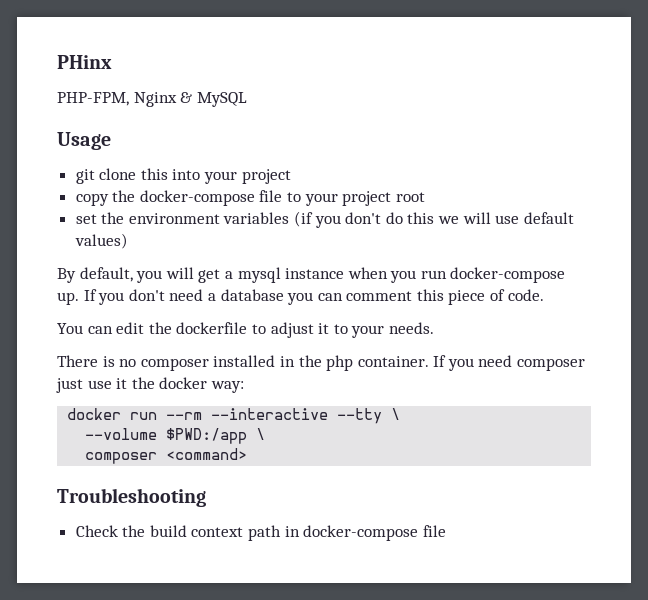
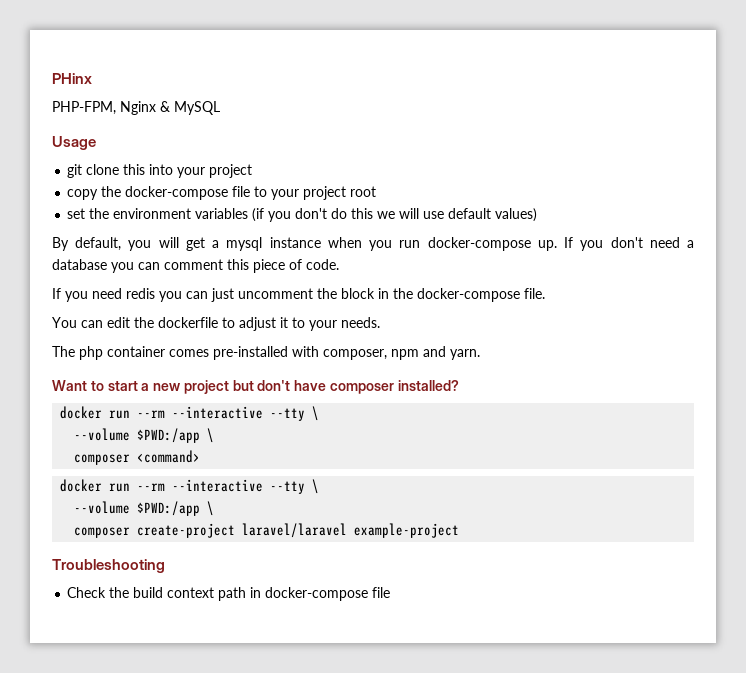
(544, 295) none -> [52,288,545,302] // If you need redis you can just uncomment the block in the docker-compose file.
[57,355,586,371] [56,377,244,393] There is no composer installed in the php container. If you need composer just use it the docker way: -> [52,346,480,360] [52,380,459,394] The php container comes pre-installed with composer, npm and yarn. // Want to start a new project but don't have composer installed?
(248, 454) none -> [60,479,320,494] [74,501,215,516] [74,523,460,538] // docker run --rm --interactive --tty \ // --volume $PWD:/app \ // composer create-project laravel/laravel example-project

